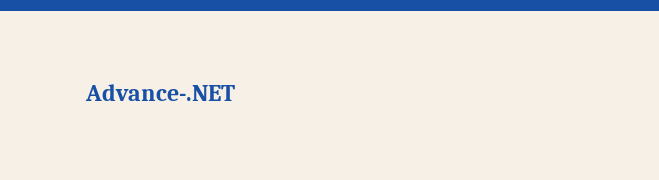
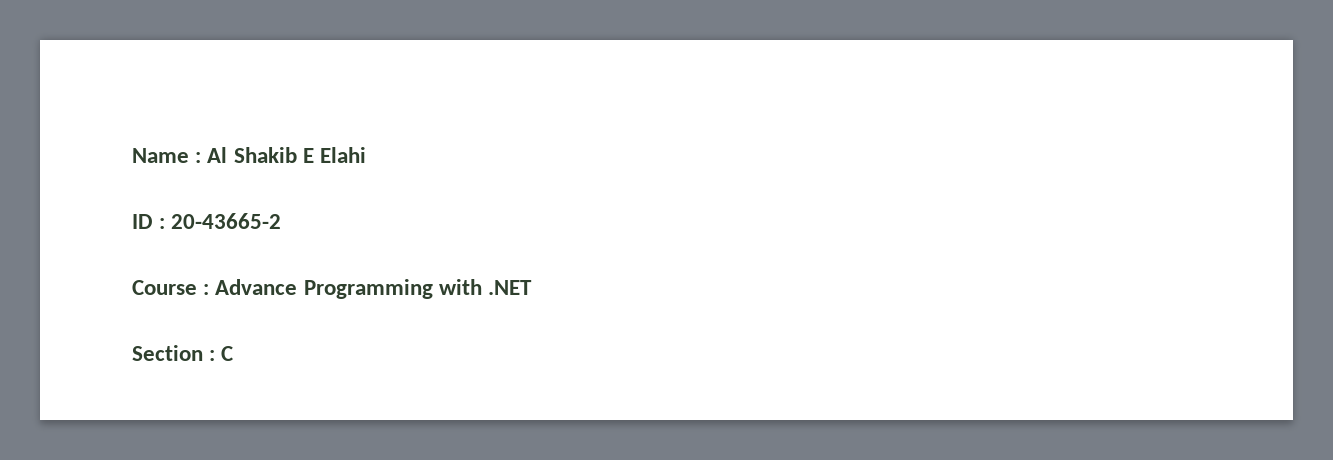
[85,84,235,101] Advance-.NET -> [132,147,367,163] [132,213,282,229] [132,279,533,299] [132,345,234,361] Name : Al Shakib E Elahi // ID : 20-43665-2 // Course : Advance Programming with .NET // Section : C

